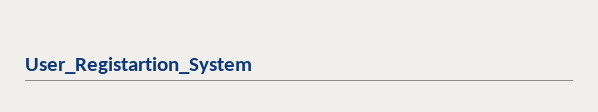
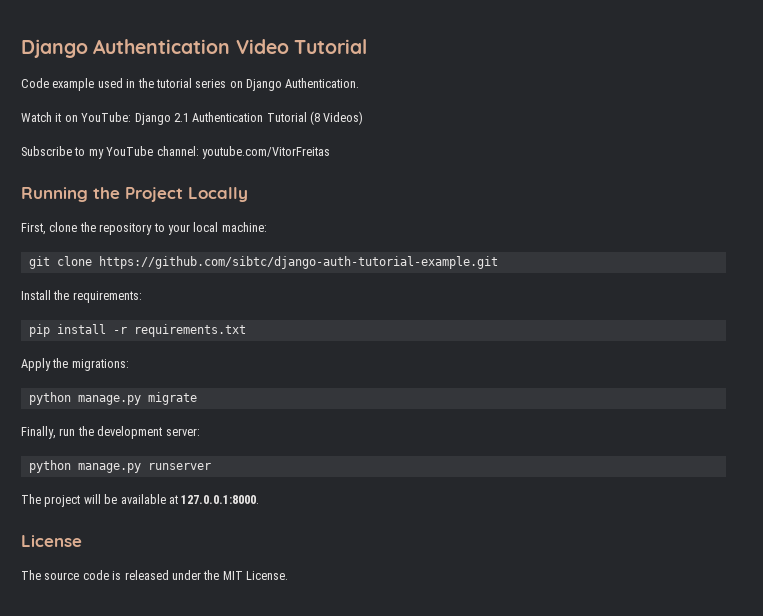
[25,57,252,74] User_Registartion_System -> [21,39,367,58] [21,78,360,91] [21,111,364,125] [21,146,330,159] [21,187,248,202] [21,222,267,235] [28,256,498,269] [21,290,142,303] [28,324,246,337] [21,358,129,371] [28,392,197,405] [21,426,200,439] [28,460,211,473] [21,494,260,507] [21,535,82,547] [21,570,288,580] Django Authentication Video Tutorial // Code example used in the tutorial series on Django Authentication. // Watch it on YouTube: Django 2.1 Authentication Tutorial (8 Videos) // Subscribe to my YouTube channel: youtube.com/VitorFreitas // Running the Project Locally // First, clone the repository to your local machine: // git clone https://github.com/sibtc/django-auth-tutorial-example.git // Install the requirements: // pip install -r requirements.txt // Apply the migrations: // python manage.py migrate // Finally, run the development server: // python manage.py runserver // The project will be available at 127.0.0.1:8000. // License // The source code is released under the MIT License.

